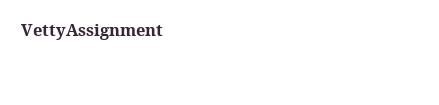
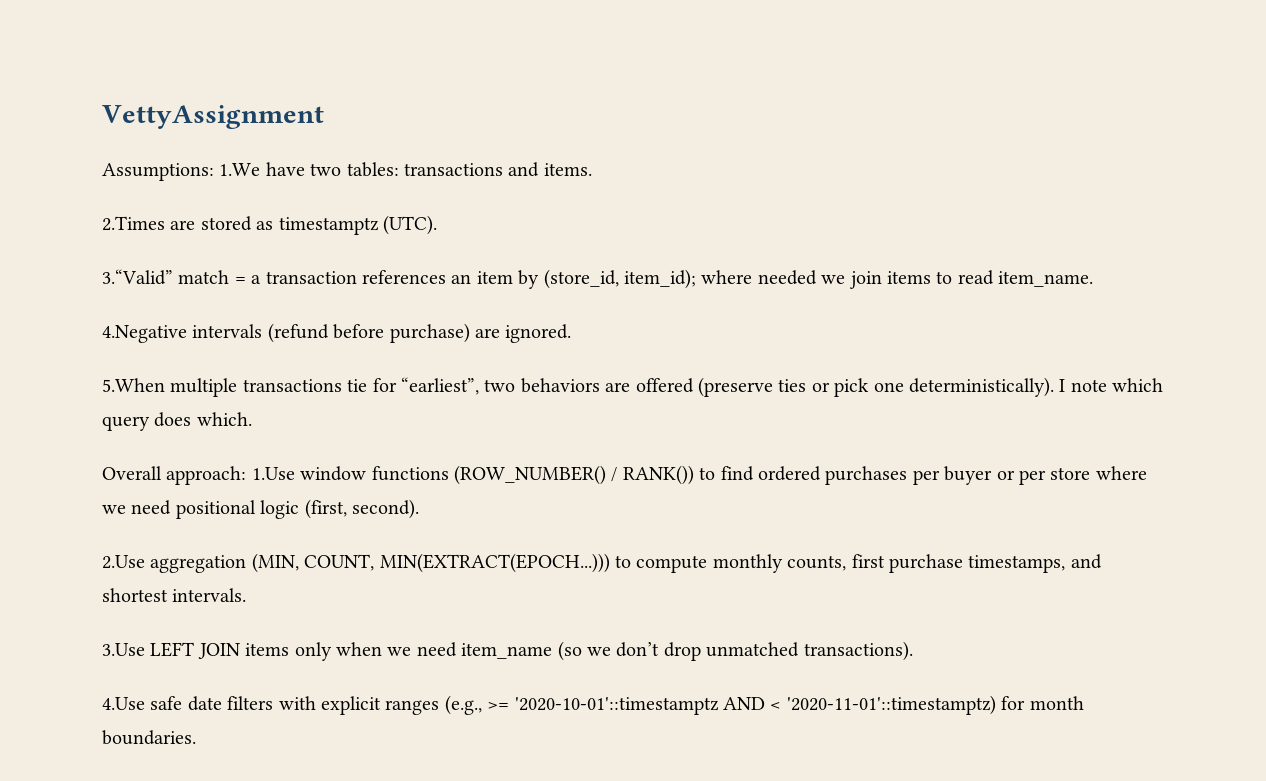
(163, 32) none -> [102,162,592,181] [102,215,437,235] [102,269,1094,289] [102,323,572,343] [102,377,1164,397] [102,412,252,431] [102,465,1147,485] [102,499,419,519] [102,553,1102,573] [102,588,247,602] [102,641,913,661] [102,695,1084,715] [102,730,196,745] // Assumptions: 1.We have two tables: transactions and items. // 2.Times are stored as timestamptz (UTC). // 3.“Valid” match = a transaction references an item by (store_id, item_id); where needed we join items to read item_name. // 4.Negative intervals (refund before purchase) are ignored. // 5.When multiple transactions tie for “earliest”, two behaviors are offered (preserve ties or pick one deterministically). I note which query does which. // Overall approach: 1.Use window functions (ROW_NUMBER() / RANK()) to find ordered purchases per buyer or per store where we need positional logic (first, second). // 2.Use aggregation (MIN, COUNT, MIN(EXTRACT(EPOCH...))) to compute monthly counts, first purchase timestamps, and shortest intervals. // 3.Use LEFT JOIN items only when we need item_name (so we don’t drop unmatched transactions). // 4.Use safe date filters with explicit ranges (e.g., >= '2020-10-01'::timestamptz AND < '2020-11-01'::timestamptz) for month boundaries.

